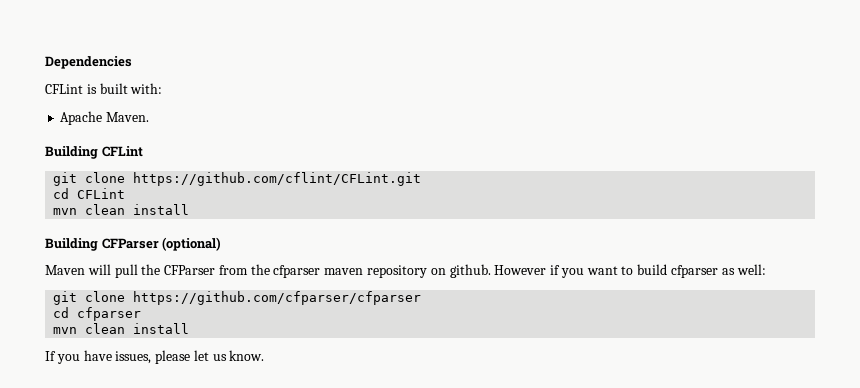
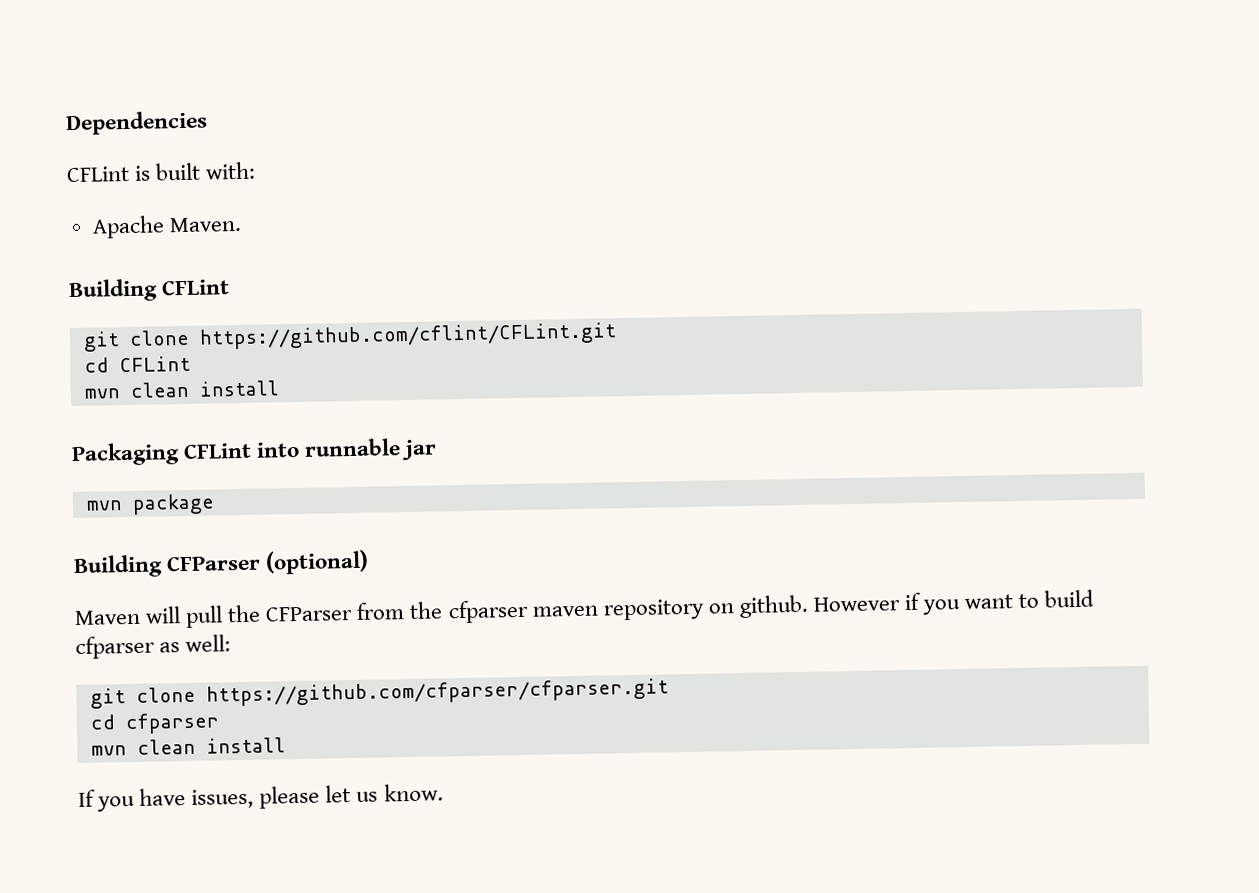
(190, 209) none -> [71,438,438,467] [85,493,215,515] // Packaging CFLint into runnable jar // mvn package
[133,291,422,305] https://github.com/cfparser/cfparser -> [205,678,669,707] https://github.com/cfparser/cfparser.git

